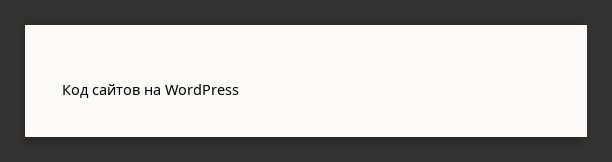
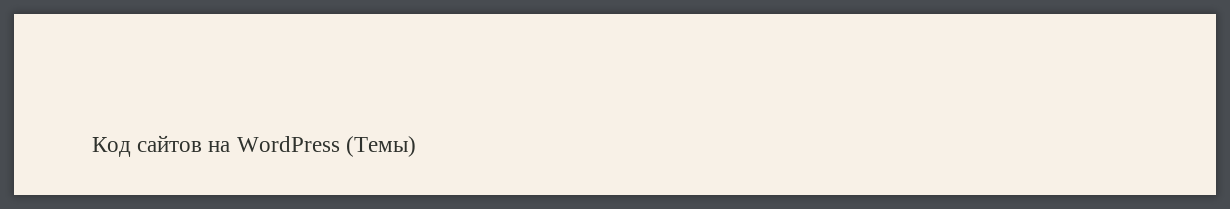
(239, 89) none -> [345,136,416,157] (Темы)

